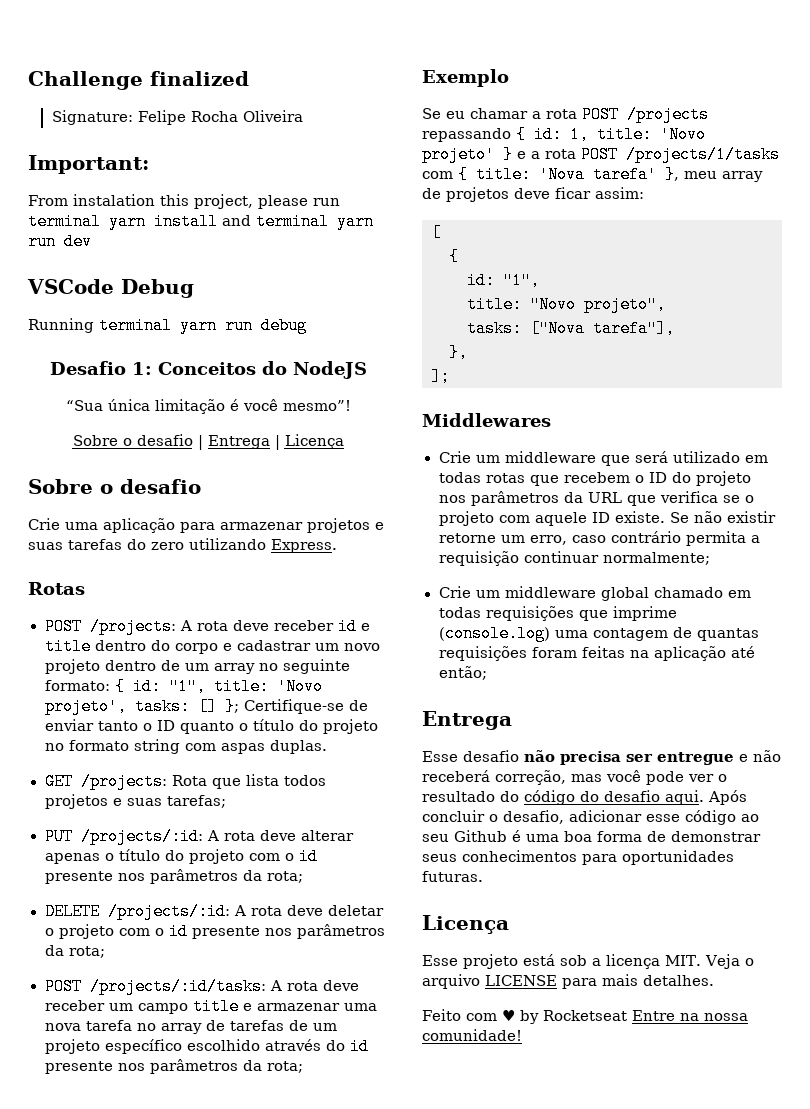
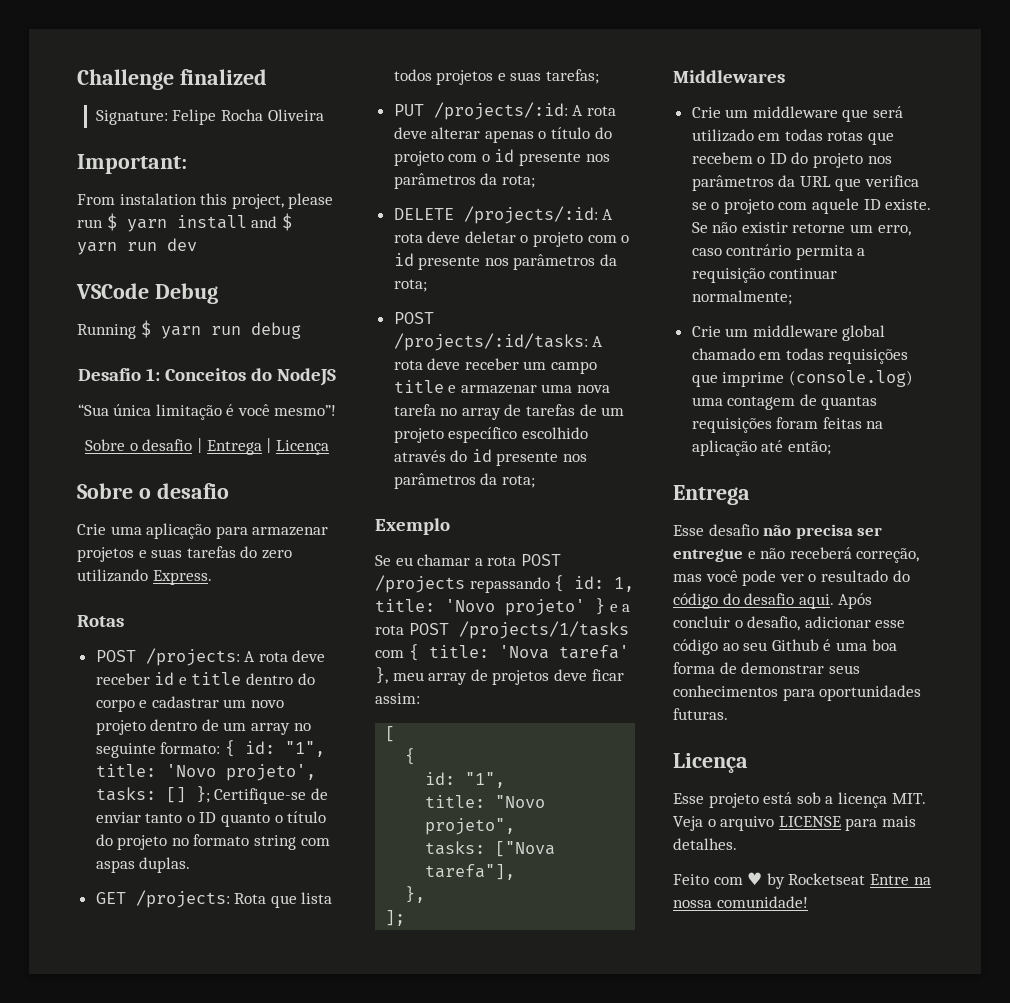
[28,213,101,230] terminal -> [106,213,117,231] $
[256,213,329,230] terminal -> [281,213,292,231] $
[99,317,172,334] terminal -> [140,320,151,338] $

